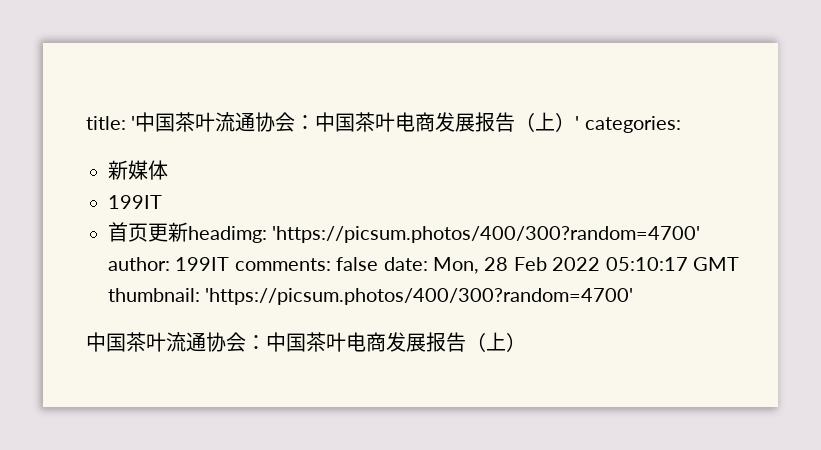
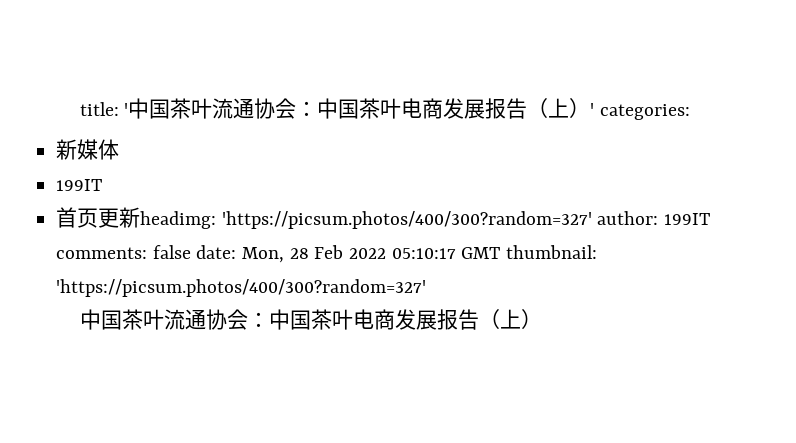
[272,226,701,243] 'https://picsum.photos/400/300?random=4700' -> [221,211,592,229] 'https://picsum.photos/400/300?random=327'
[205,288,634,305] 'https://picsum.photos/400/300?random=4700' -> [56,279,427,297] 'https://picsum.photos/400/300?random=327'

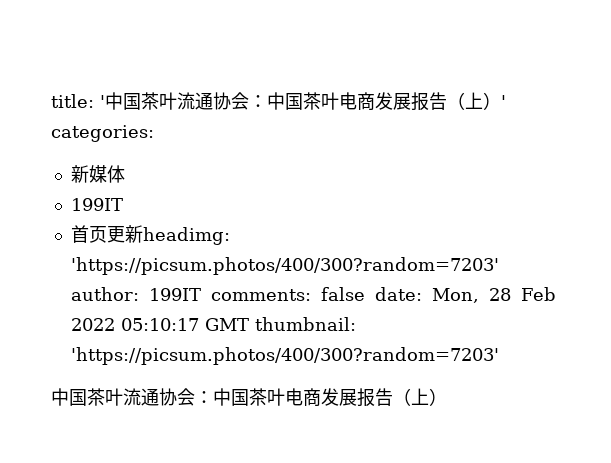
[221,211,592,229] 'https://picsum.photos/400/300?random=327' -> [70,257,499,275] 'https://picsum.photos/400/300?random=7203'
[56,279,427,297] 'https://picsum.photos/400/300?random=327' -> [70,347,499,365] 'https://picsum.photos/400/300?random=7203'

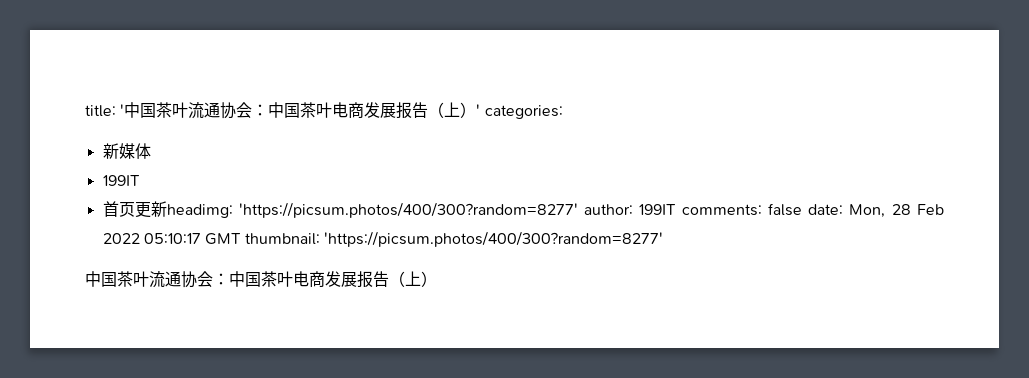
[70,257,499,275] 'https://picsum.photos/400/300?random=7203' -> [238,202,578,218] 'https://picsum.photos/400/300?random=8277'
[70,347,499,365] 'https://picsum.photos/400/300?random=7203' -> [323,231,663,247] 'https://picsum.photos/400/300?random=8277'

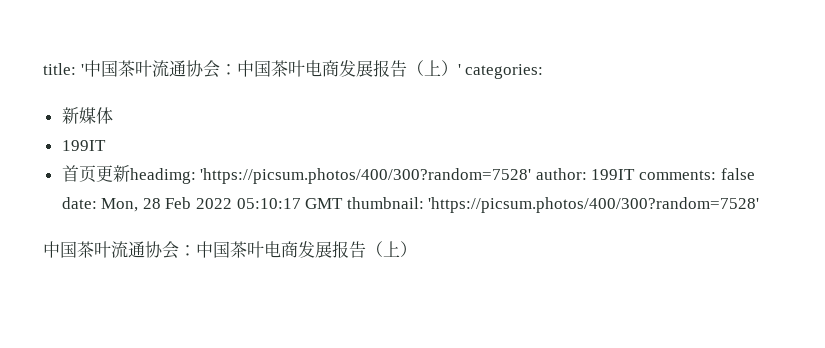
[238,202,578,218] 'https://picsum.photos/400/300?random=8277' -> [200,168,532,184] 'https://picsum.photos/400/300?random=7528'
[323,231,663,247] 'https://picsum.photos/400/300?random=8277' -> [428,197,760,213] 'https://picsum.photos/400/300?random=7528'

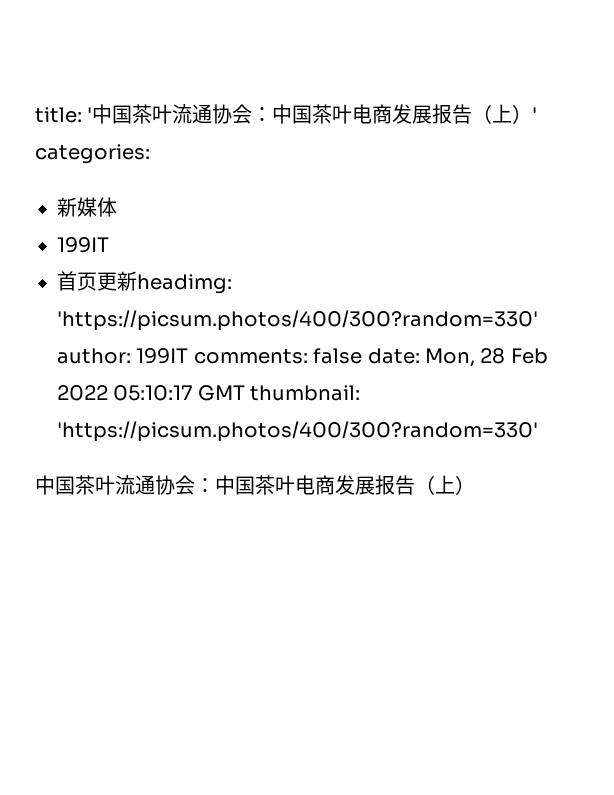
[200,168,532,184] 'https://picsum.photos/400/300?random=7528' -> [57,310,538,331] 'https://picsum.photos/400/300?random=330'
[428,197,760,213] 'https://picsum.photos/400/300?random=7528' -> [57,421,538,442] 'https://picsum.photos/400/300?random=330'

